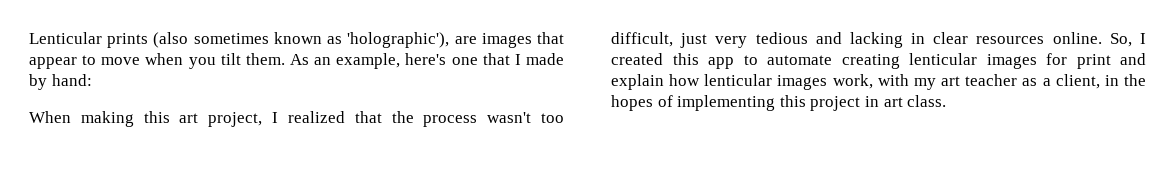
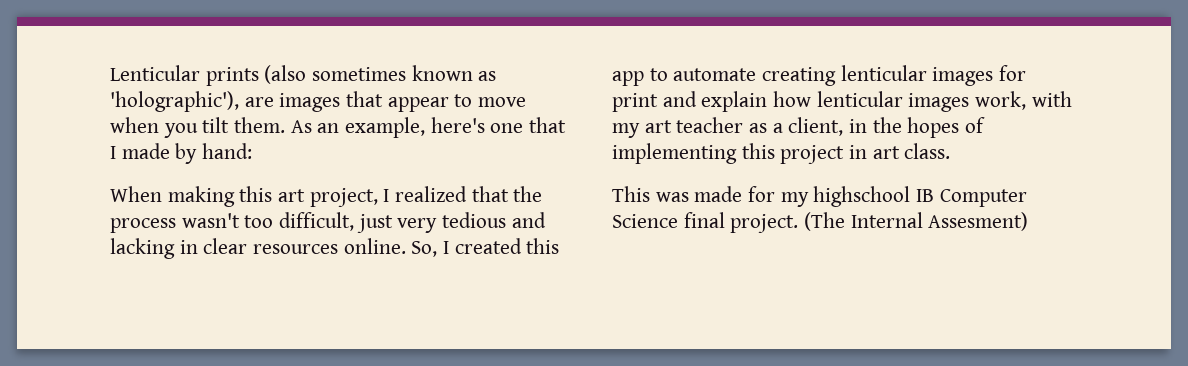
(947, 101) none -> [612,186,1027,207] [612,212,1029,233] // This was made for my highschool IB Computer Science final project. (The Internal Assesment)

